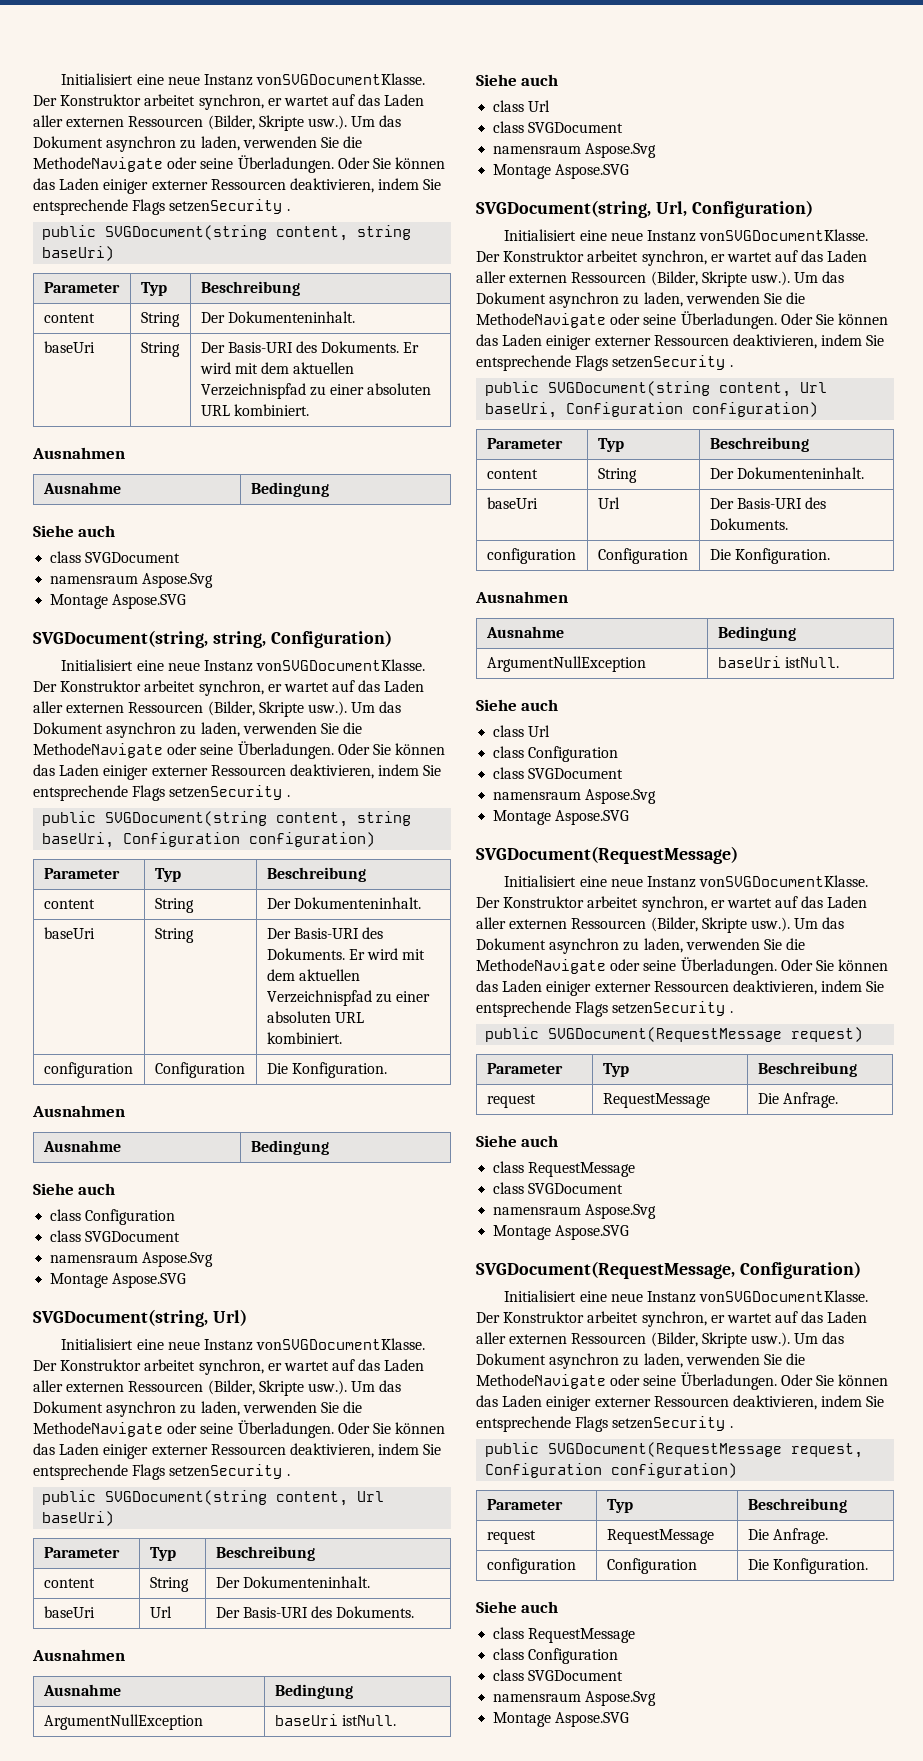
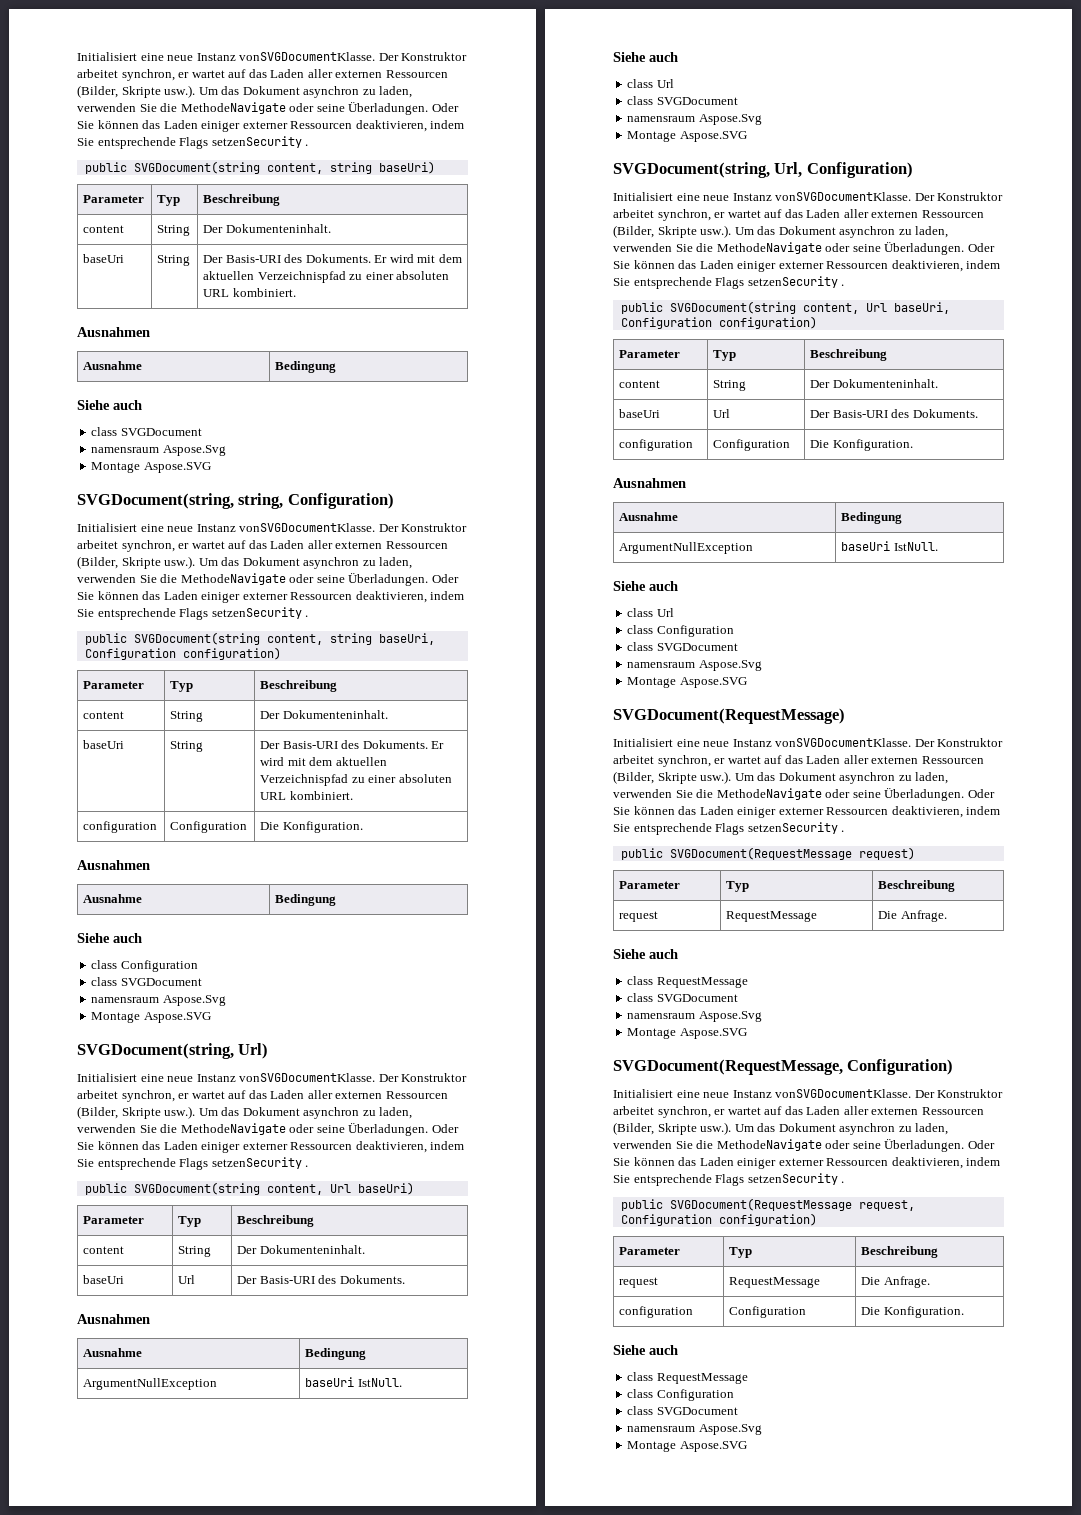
[341,1715,396,1726] istNull. -> [357,1378,402,1387] IstNull.
[784,657,839,668] istNull. -> [893,542,938,551] IstNull.

